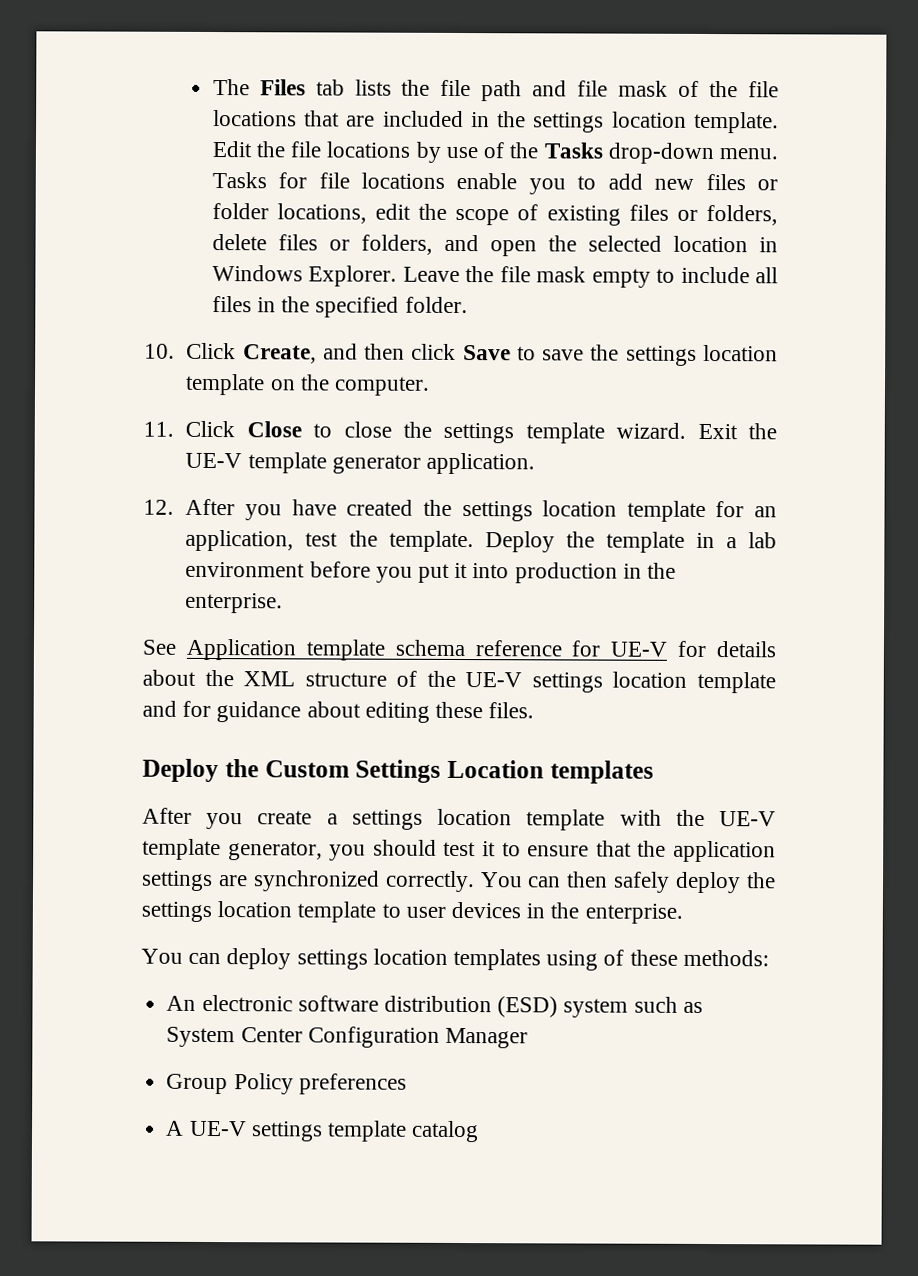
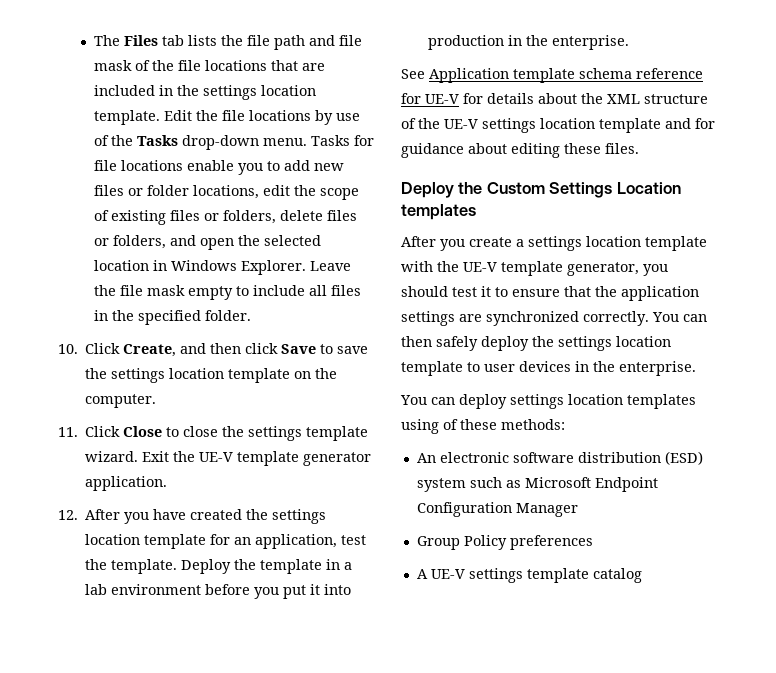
[166,1026,303,1048] System Center -> [524,477,658,492] Microsoft Endpoint

